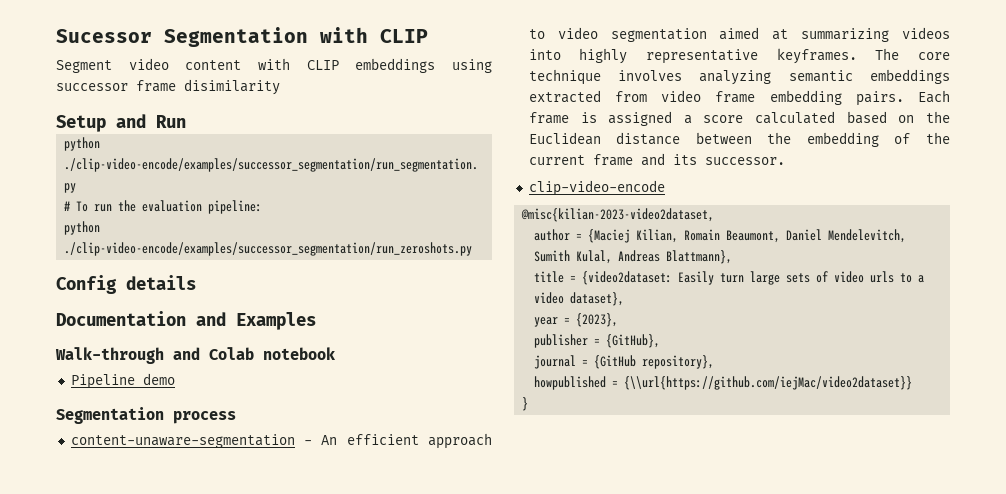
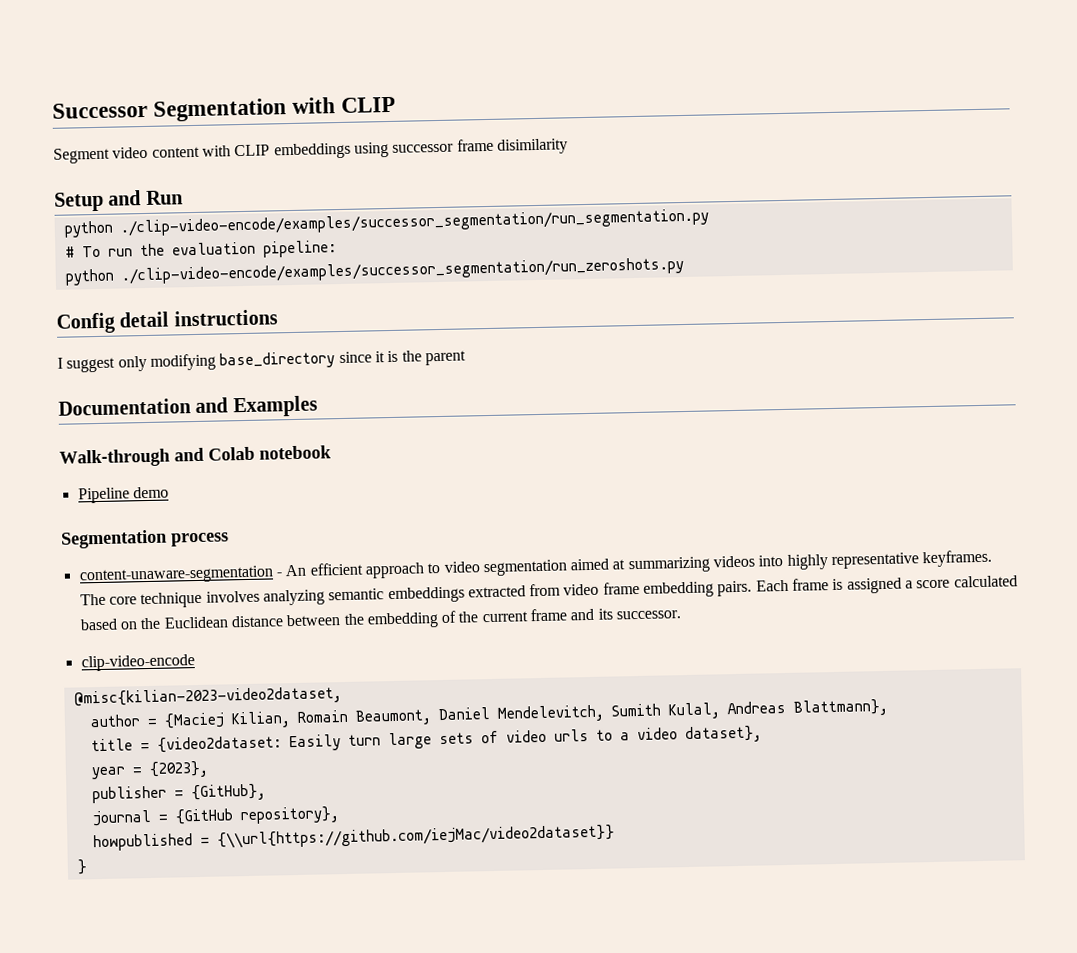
[56,29,152,43] Sucessor -> [52,101,148,119] Successor
[126,275,196,290] details -> [119,309,278,328] [57,350,466,373] detail instructions // I suggest only modifying base_directory since it is the parent

